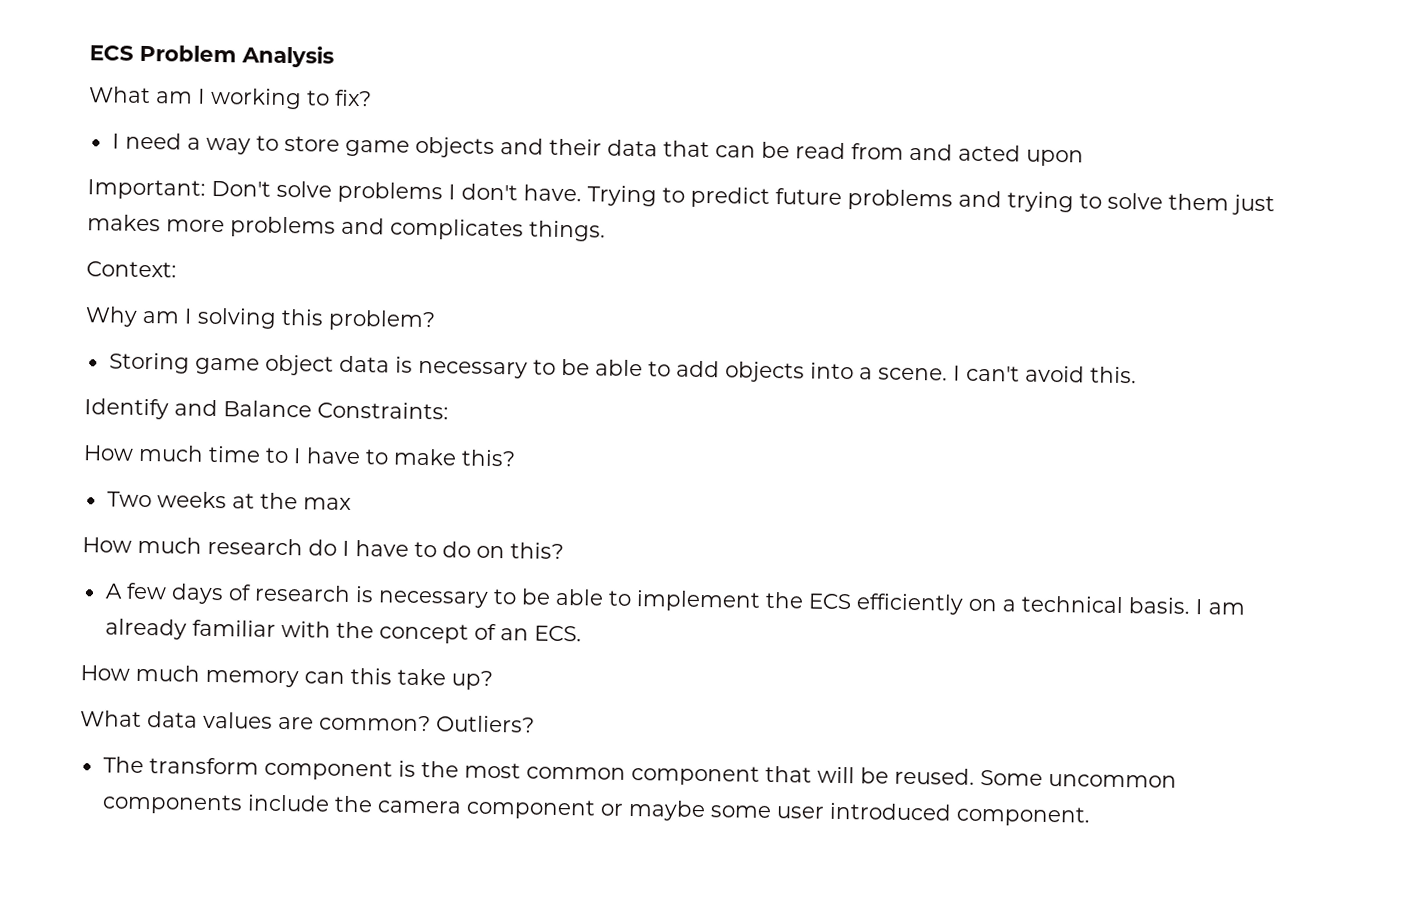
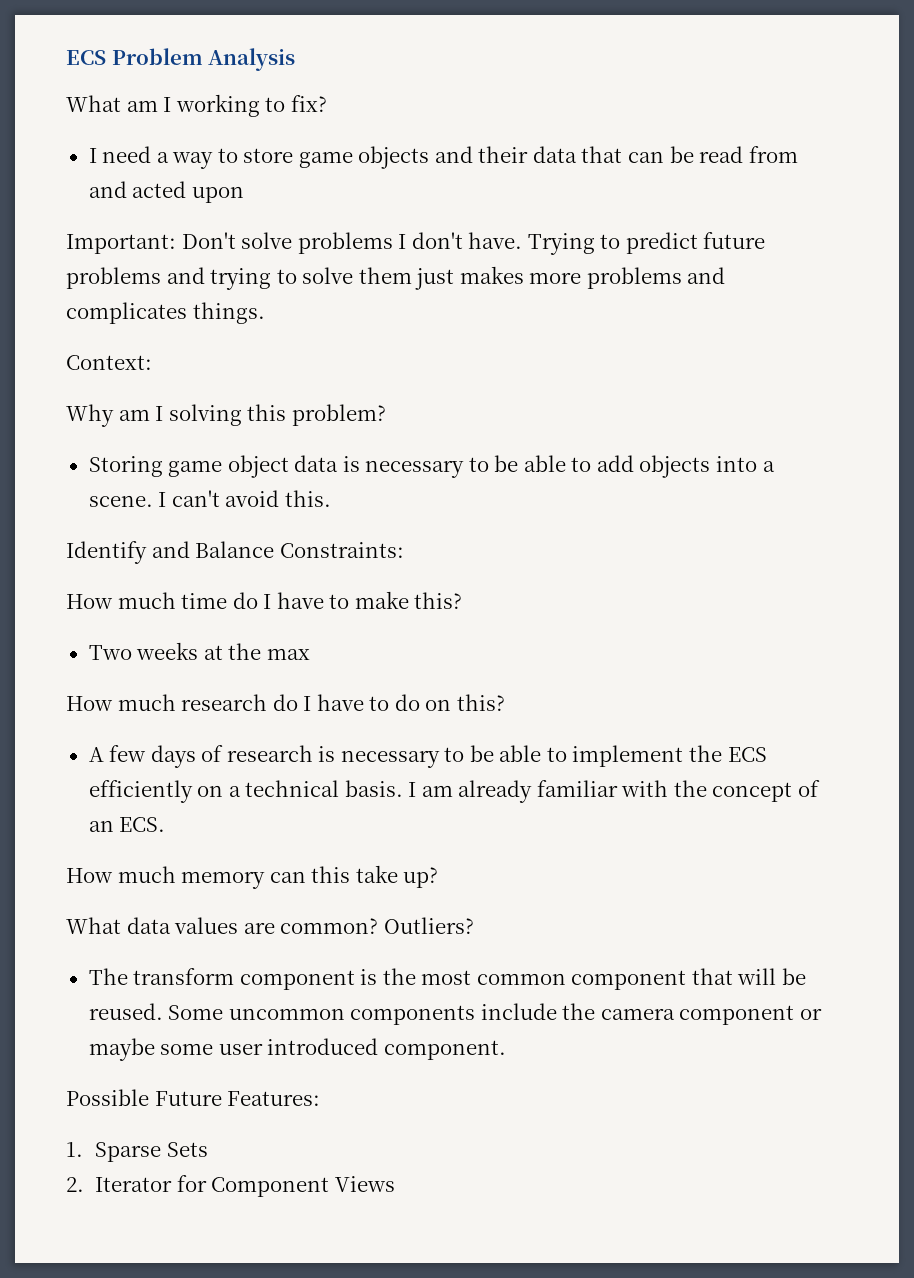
[265,447,289,464] to -> [232,592,258,609] do
(1090, 816) none -> [66,1089,321,1106] [66,1142,208,1162] [66,1175,395,1197] // Possible Future Features: // 1. Sparse Sets // 2. Iterator for Component Views

